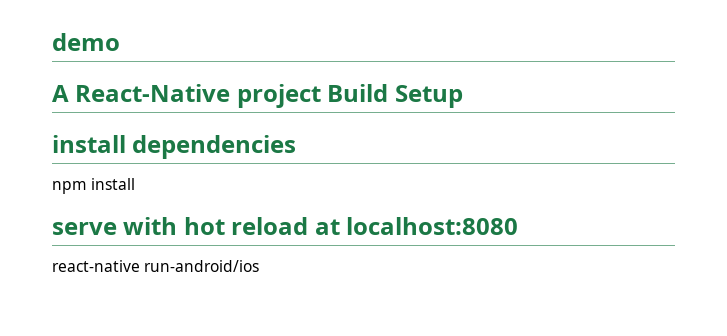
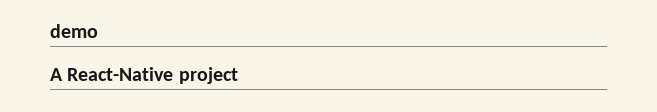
[327,84,463,108] [52,135,297,159] [52,178,136,194] [52,217,519,235] [52,260,260,272] Build Setup // install dependencies // npm install // serve with hot reload at localhost:8080 // react-native run-android/ios -> (238, 75) none

